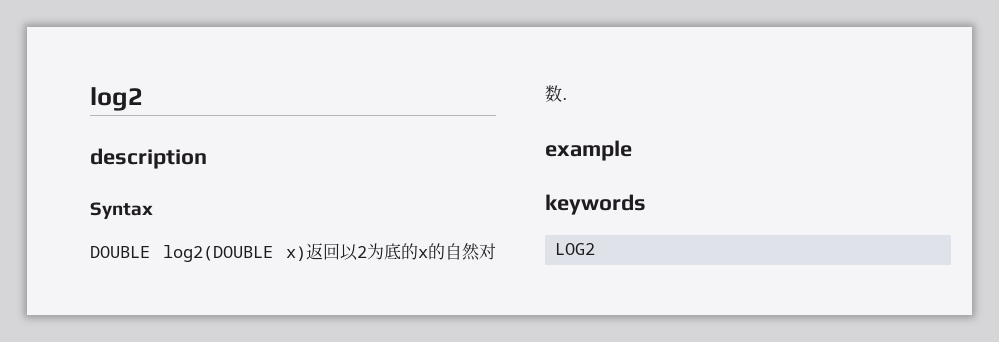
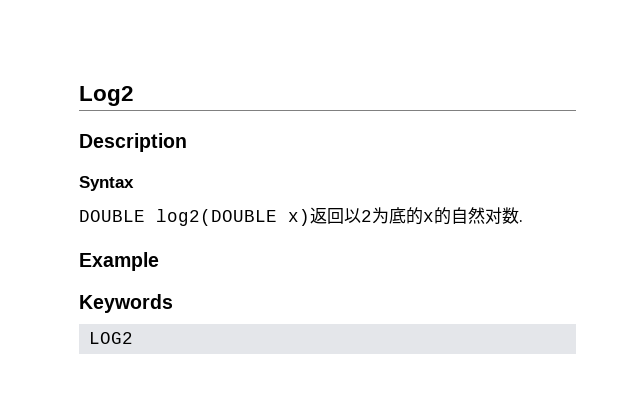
[90,87,143,111] [90,148,207,169] log2 // description -> [79,86,134,106] [79,133,187,152] Log2 // Description
[545,140,632,161] [545,194,646,215] example // keywords -> [79,252,159,271] [79,294,173,313] Example // Keywords

